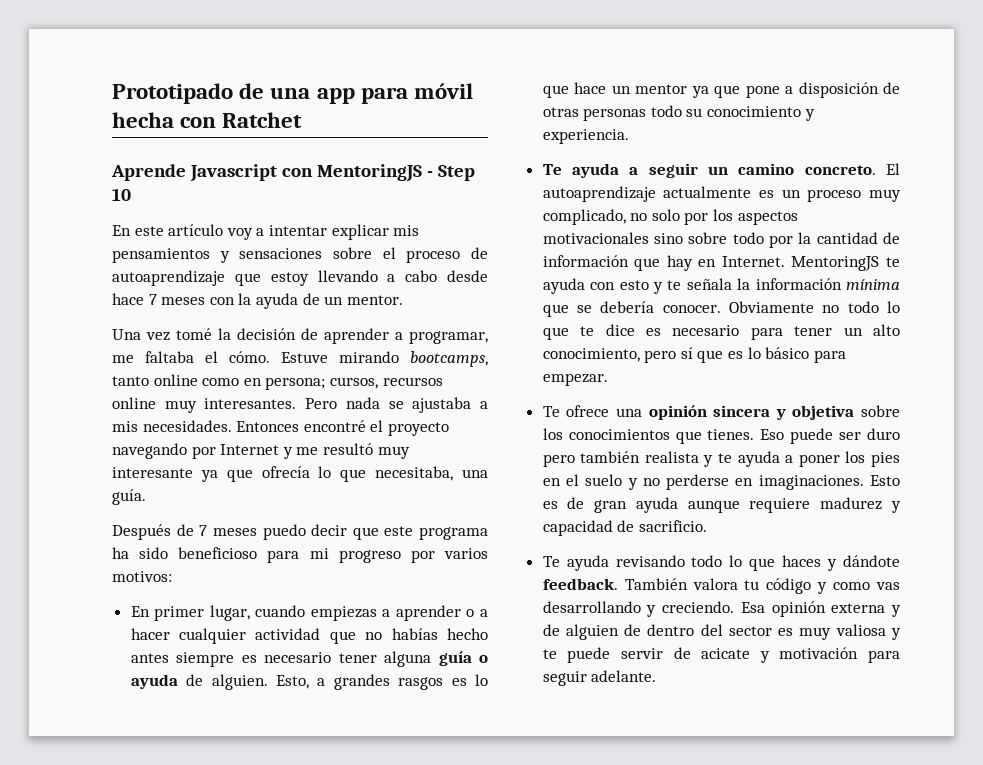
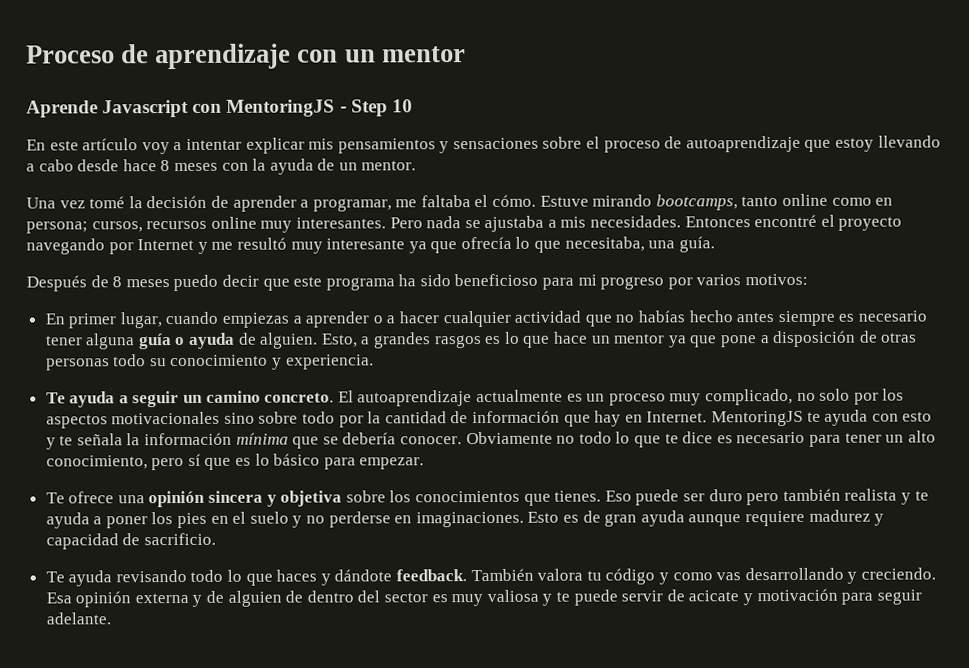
[112,83,474,104] [112,112,303,128] Prototipado de una app para móvil hecha con Ratchet -> [26,43,466,70] Proceso de aprendizaje con un mentor
[148,294,157,305] 7 -> [160,160,171,172] 8
[199,525,208,536] 7 -> [112,276,123,288] 8

